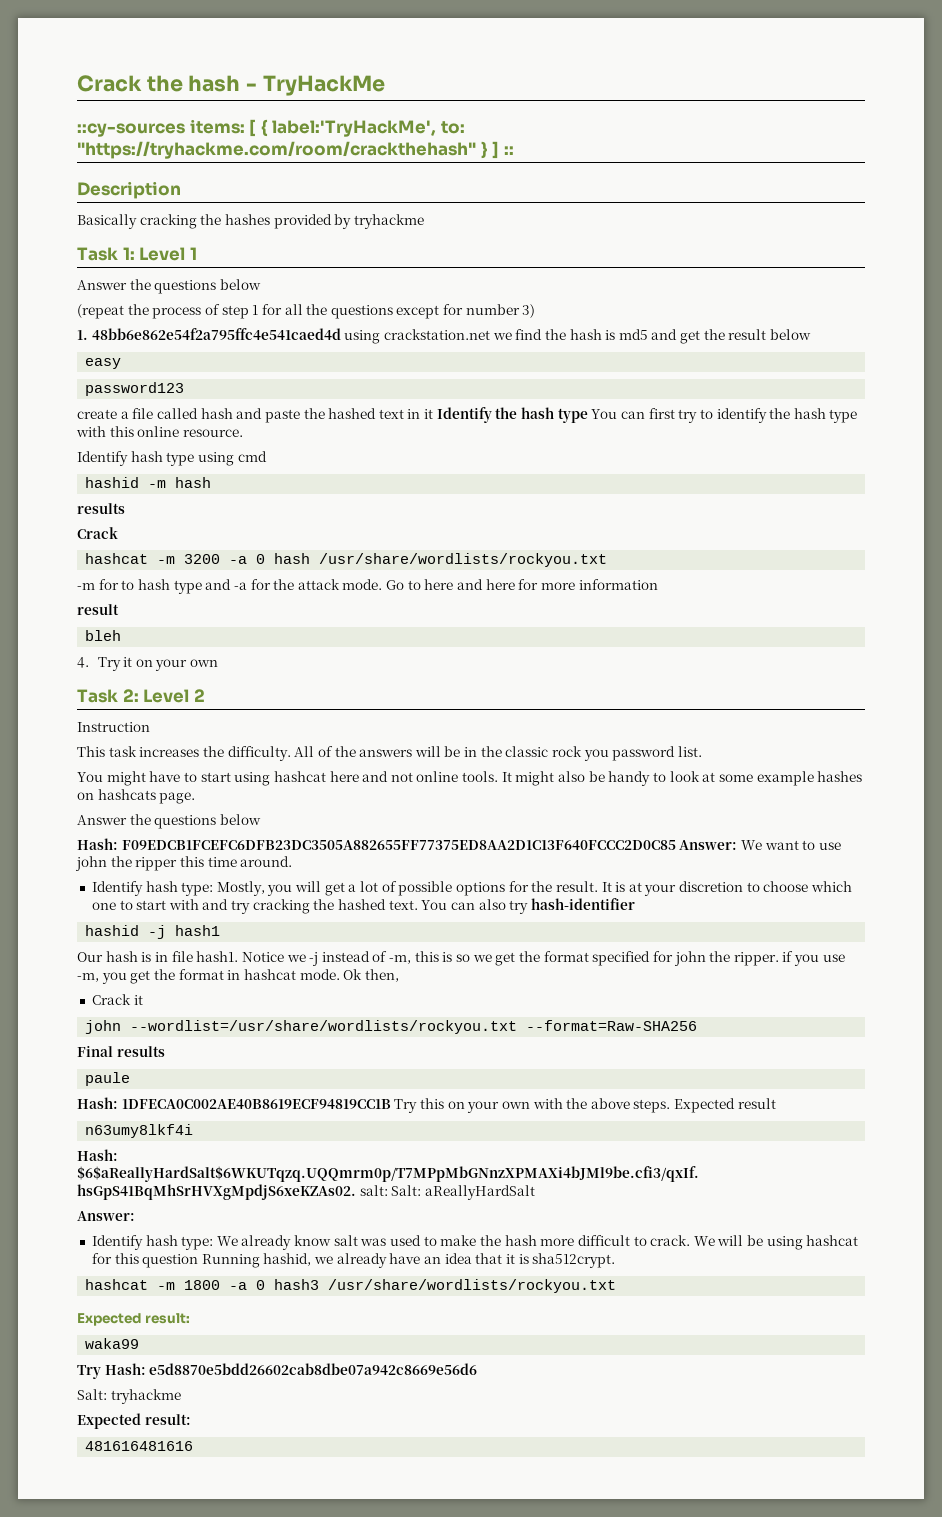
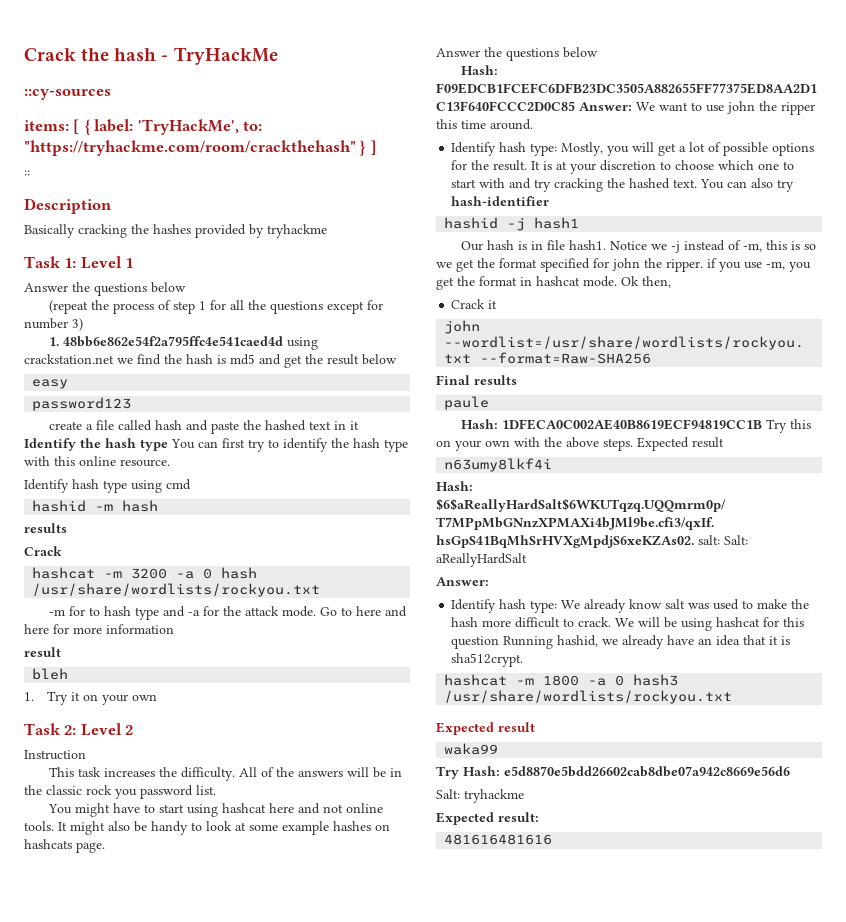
(185, 130) none -> (111, 94) //
[272,120,437,137] label:'TryHackMe', -> [94,119,239,135] label: 'TryHackMe',
(500, 150) none -> (377, 147) //
[77,657,89,668] 4. -> [24,692,34,701] 1.
[144,1313,190,1324] result: -> [498,722,535,732] result

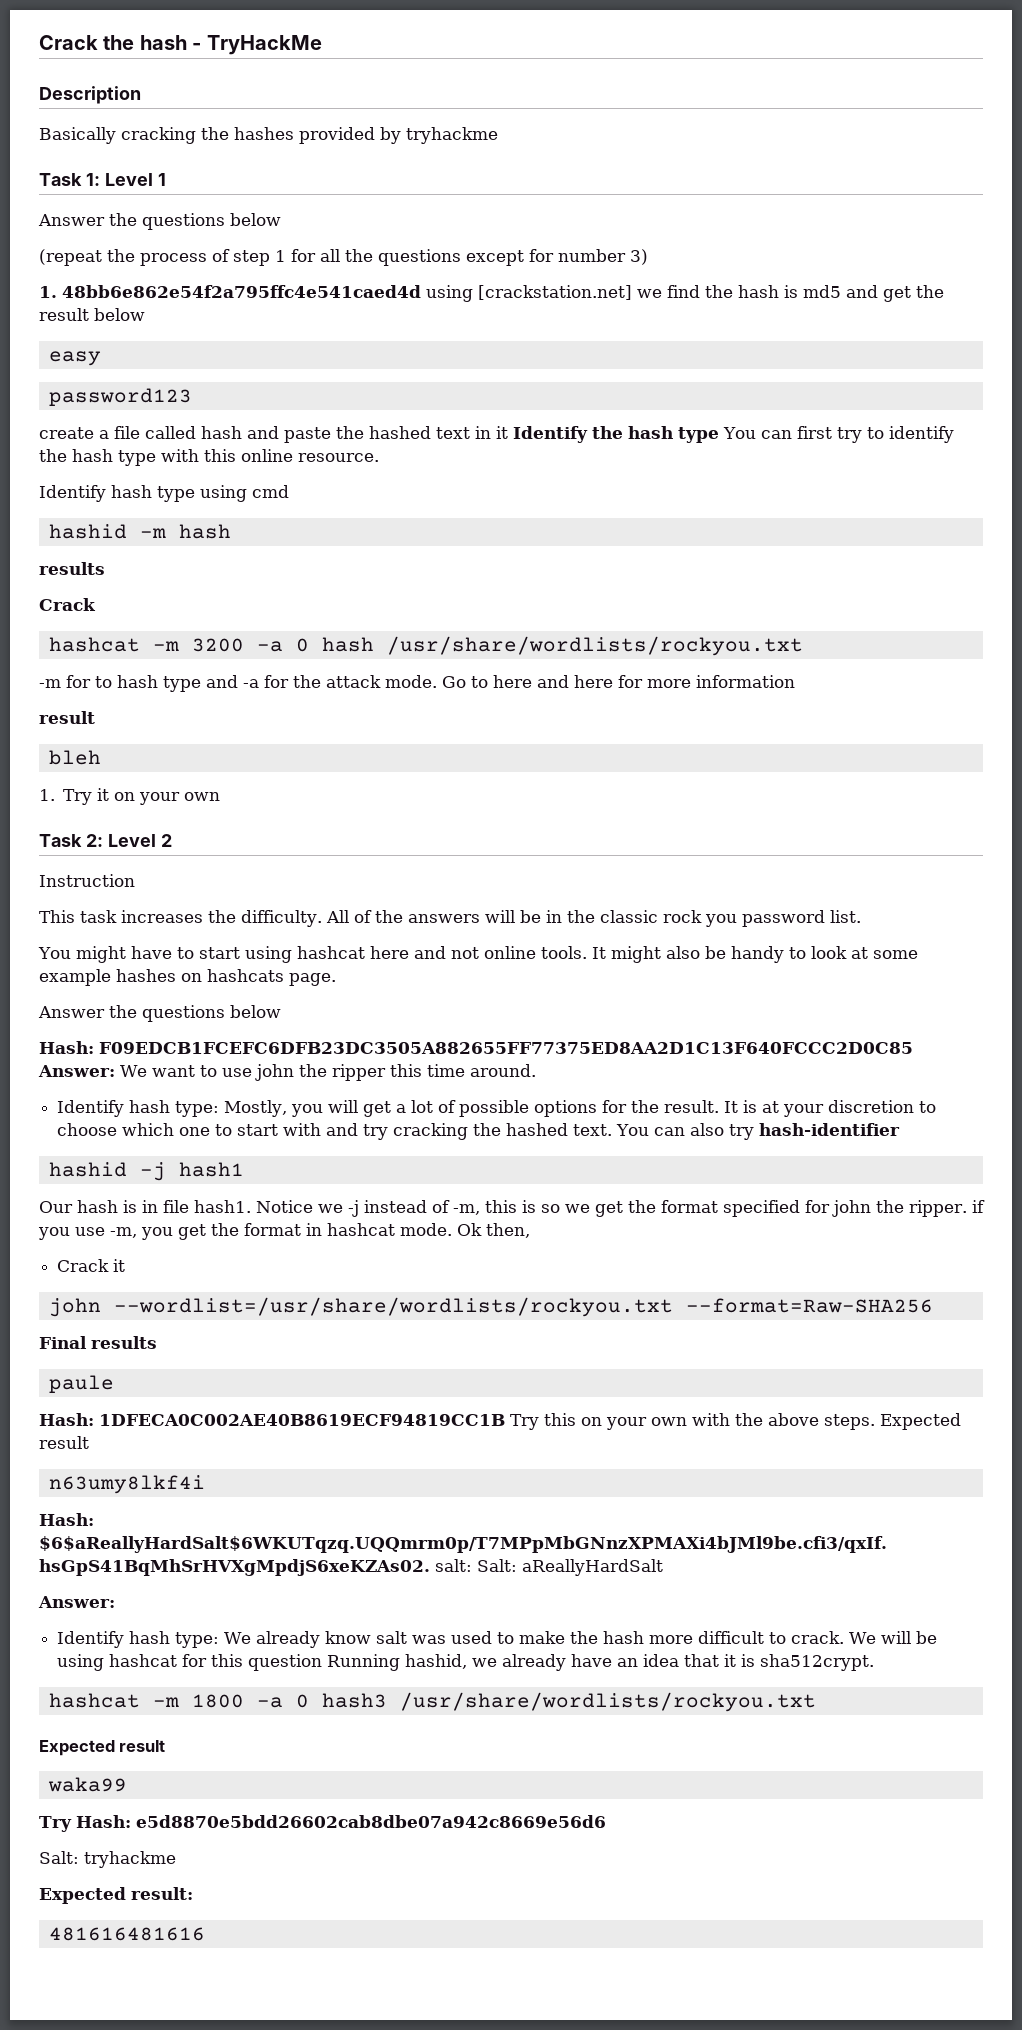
[24,89,111,100] [24,119,263,135] [24,140,377,156] [24,170,30,176] // ::cy-sources // items: [ { label: 'TryHackMe', to: "https://tryhackme.com/room/crackthehash" } ] // :: -> (322, 45) none
[24,354,114,364] crackstation.net -> [478,285,632,300] [crackstation.net]

